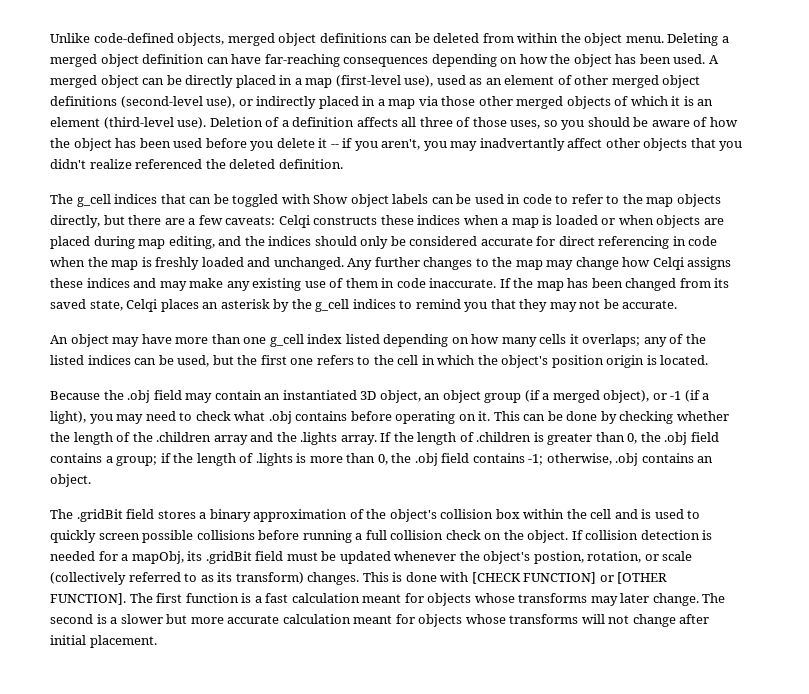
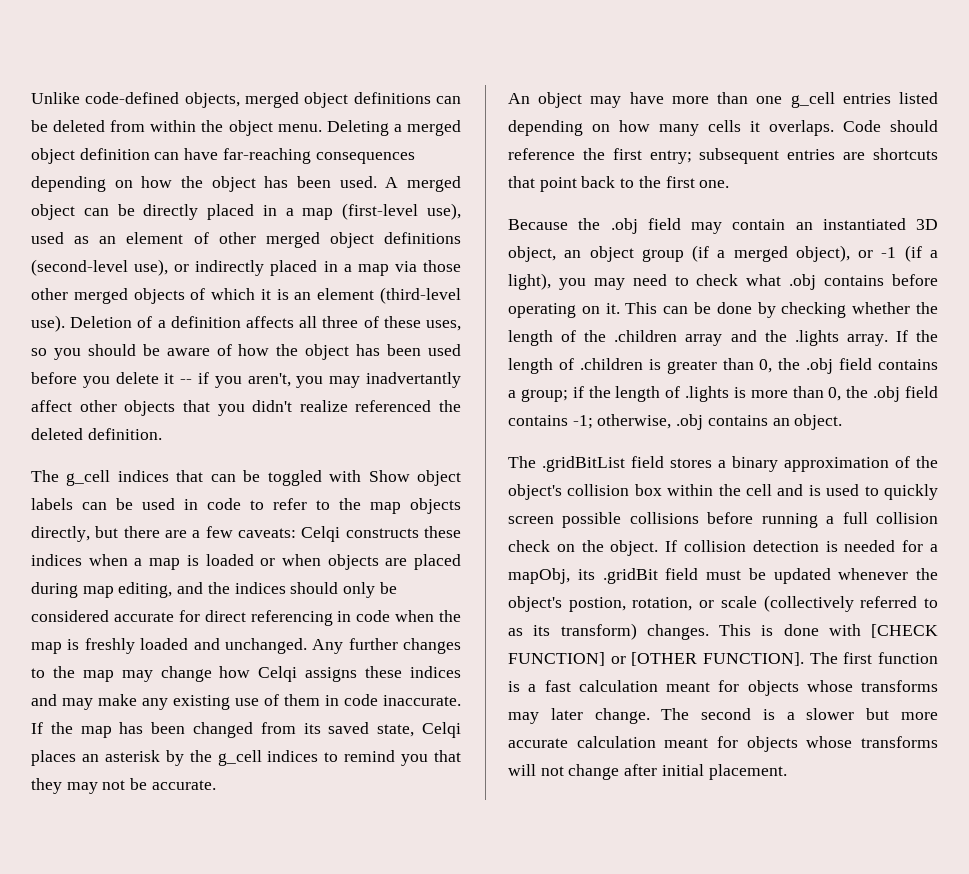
[472,117,507,127] those -> [383,316,421,328] these
[307,334,343,344] index -> [842,93,891,104] entries
[582,334,706,347] [50,355,709,368] overlaps; any of the listed indices can be used, but the first one refers to the cell in which the object's position origin is located. -> [769,120,938,136] [508,148,938,164] [508,176,730,192] overlaps. Code should reference the first entry; subsequent entries are shortcuts that point back to the first one.
[76,509,123,522] .gridBit -> [542,456,625,472] .gridBitList

